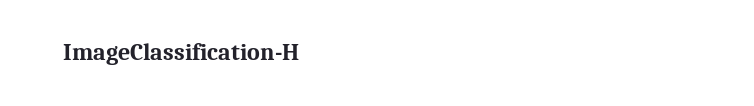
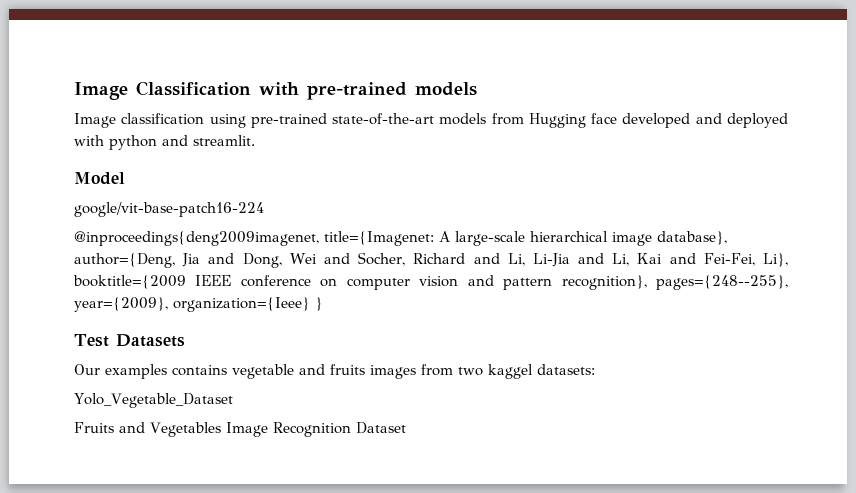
[63,43,299,65] ImageClassification-H -> [74,81,477,100] [74,113,788,128] [74,135,255,150] [74,172,125,185] [74,202,264,217] [74,231,727,246] [74,252,788,268] [73,275,789,290] [74,297,323,312] [74,334,185,347] [74,364,595,379] [74,393,233,408] [74,422,406,437] Image Classification with pre-trained models // Image classification using pre-trained state-of-the-art models from Hugging face developed and deployed with python and streamlit. // Model // google/vit-base-patch16-224 // @inproceedings{deng2009imagenet, title={Imagenet: A large-scale hierarchical image database}, author={Deng, Jia and Dong, Wei and Socher, Richard and Li, Li-Jia and Li, Kai and Fei-Fei, Li}, booktitle={2009 IEEE conference on computer vision and pattern recognition}, pages={248--255}, year={2009}, organization={Ieee} } // Test Datasets // Our examples contains vegetable and fruits images from two kaggel datasets: // Yolo_Vegetable_Dataset // Fruits and Vegetables Image Recognition Dataset

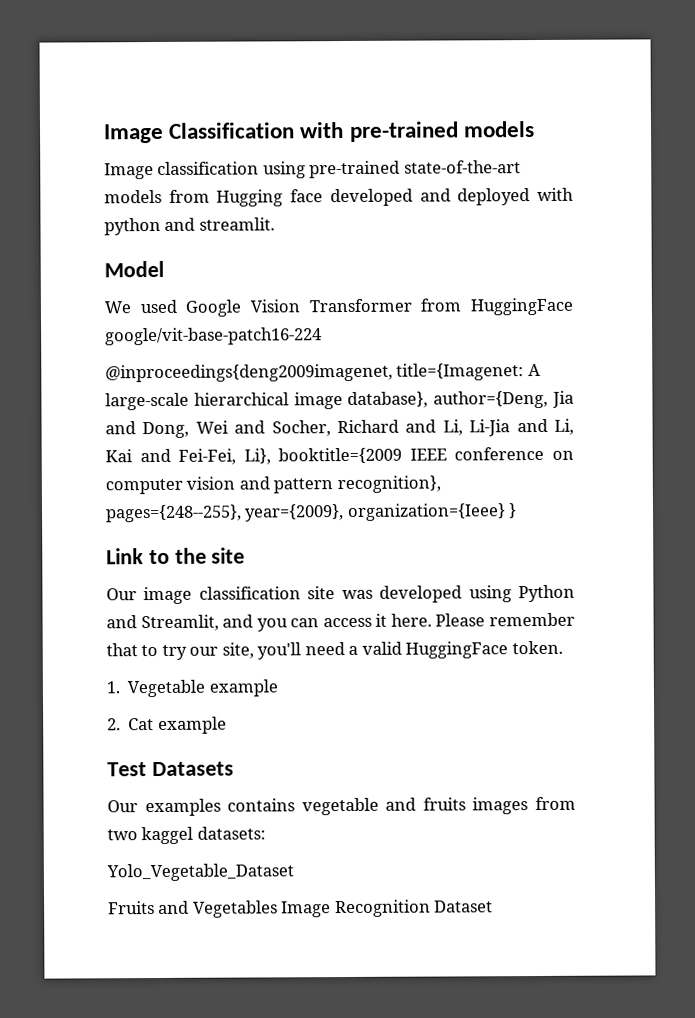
(125, 178) none -> [104,297,573,317] We used Google Vision Transformer from HuggingFace
(323, 304) none -> [106,547,246,565] [106,584,575,605] [106,612,575,632] [106,640,563,660] [106,679,278,698] [107,716,227,734] // Link to the site // Our image classification site was developed using Python and Streamlit, and you can access it here. Please remember that to try our site, you'll need a valid HuggingFace token. // 1. Vegetable example // 2. Cat example

